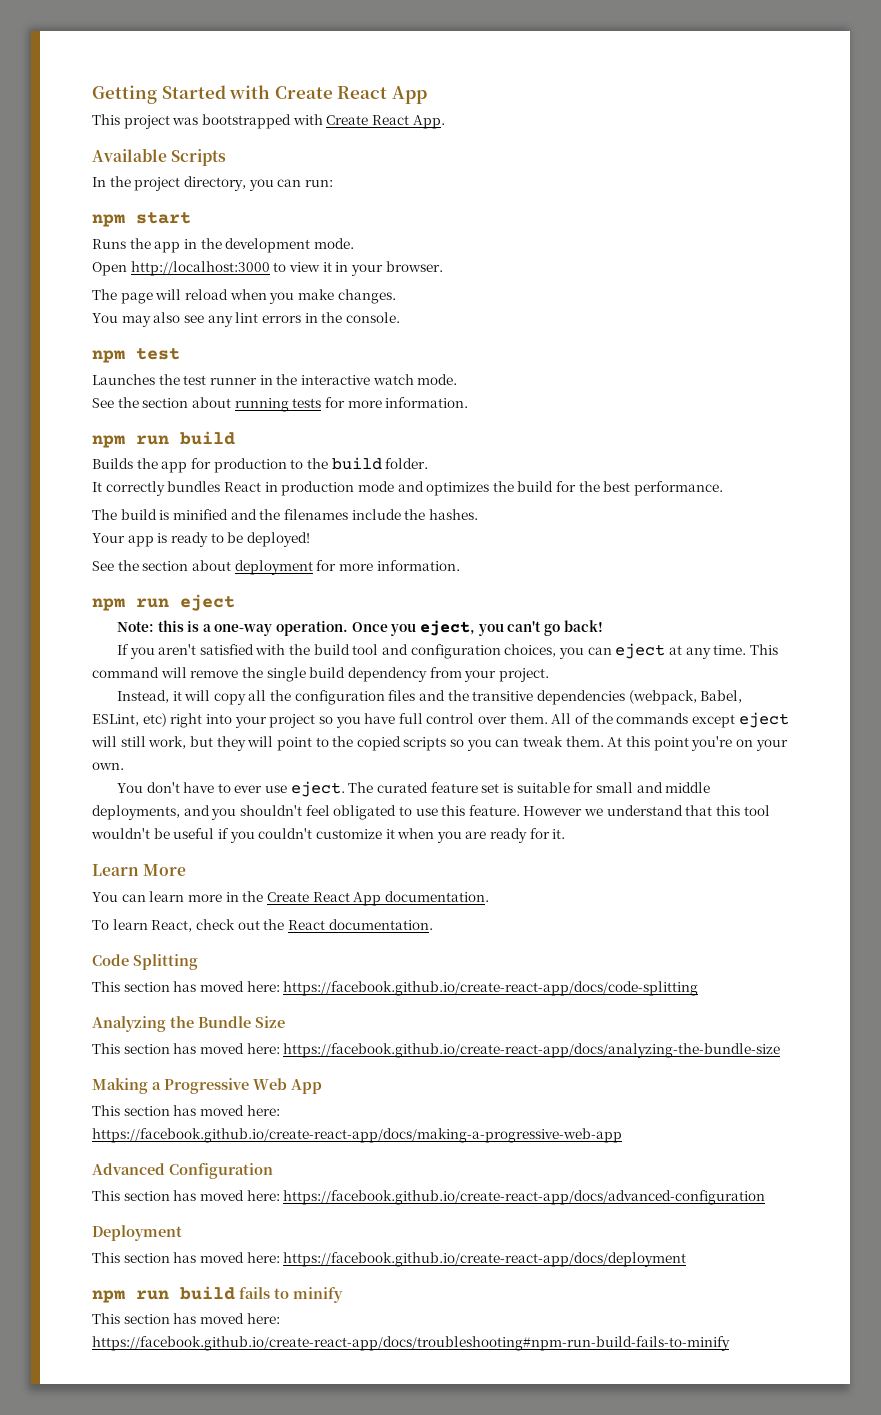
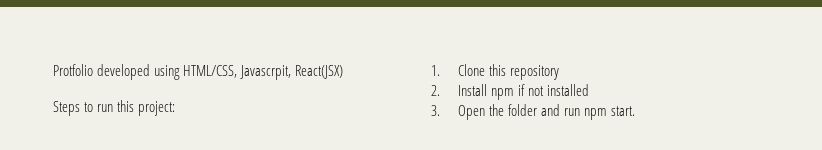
[92,85,427,104] [92,114,445,129] [92,148,227,166] [92,176,333,191] [92,212,191,227] [92,238,354,253] [92,261,443,276] [92,289,396,304] [92,312,400,327] [92,348,180,363] [92,374,458,385] [92,397,469,412] [92,431,235,448] [92,457,429,473] [92,481,724,496] [92,509,478,520] [92,532,310,547] [92,560,460,575] [92,594,235,611] [116,620,603,636] [116,643,778,659] [92,667,549,682] [116,690,743,705] [92,712,789,728] [91,736,788,751] [92,762,124,770] [116,781,711,797] [92,805,770,820] [91,828,566,843] [92,864,187,876] [92,891,489,906] [92,919,433,932] [92,954,198,970] [92,981,699,996] [92,1016,285,1032] [92,1043,781,1058] [92,1078,322,1094] [92,1105,280,1116] [92,1128,622,1143] [92,1163,273,1179] [92,1190,766,1205] [92,1225,182,1241] [92,1252,687,1267] [92,1286,343,1303] [92,1313,280,1324] [92,1336,730,1351] Getting Started with Create React App // This project was bootstrapped with Create React App. // Available Scripts // In the project directory, you can run: // npm start // Runs the app in the development mode. // Open http://localhost:3000 to view it in your browser. // The page will reload when you make changes. // You may also see any lint errors in the console. // npm test // Launches the test runner in the interactive watch mode. // See the section about running tests for more information. // npm run build // Builds the app for production to the build folder. // It correctly bundles React in production mode and optimizes the build for the best performance. // The build is minified and the filenames include the hashes. // Your app is ready to be deployed! // See the section about deployment for more information. // npm run eject // Note: this is a one-way operation. Once you eject, you can't go back! // If you aren't satisfied with the build tool and configuration choices, you can eject at any time. This command will remove the single build dependency from your project. // Instead, it will copy all the configuration files and the transitive dependencies (webpack, Babel, ESLint, etc) right into your project so you have full control over them. All of the commands except eject will still work, but they will point to the copied scripts so you can tweak them. At this point you're on your own. // You don't have to ever use eject. The curated feature set is suitable for small and middle deployments, and you shouldn't feel obligated to use this feature. However we understand that this tool wouldn't be useful if you couldn't customize it when you are ready for it. // Learn More // You can learn more in the Create React App documentation. // To learn React, check out the React documentation. // Code Splitting // This section has moved here: https://facebook.github.io/create-react-app/docs/code-splitting // Analyzing the Bundle Size // This section has moved here: https://facebook.github.io/create-react-app/docs/analyzing-the-bundle-size // Making a Progressive Web App // This section has moved here: https://facebook.github.io/create-react-app/docs/making-a-progressive-web-app // Advanced Configuration // This section has moved here: https://facebook.github.io/create-react-app/docs/advanced-configuration // Deployment // This section has moved here: https://facebook.github.io/create-react-app/docs/deployment // npm run build fails to minify // This section has moved here: https://facebook.github.io/create-react-app/docs/troubleshooting#npm-run-build-fails-to-minify -> [53,64,344,80] [53,100,176,116] [431,64,559,80] [431,84,590,100] [431,104,636,120] Protfolio developed using HTML/CSS, Javascrpit, React(JSX) // Steps to run this project: // 1. Clone this repository // 2. Install npm if not installed // 3. Open the folder and run npm start.

